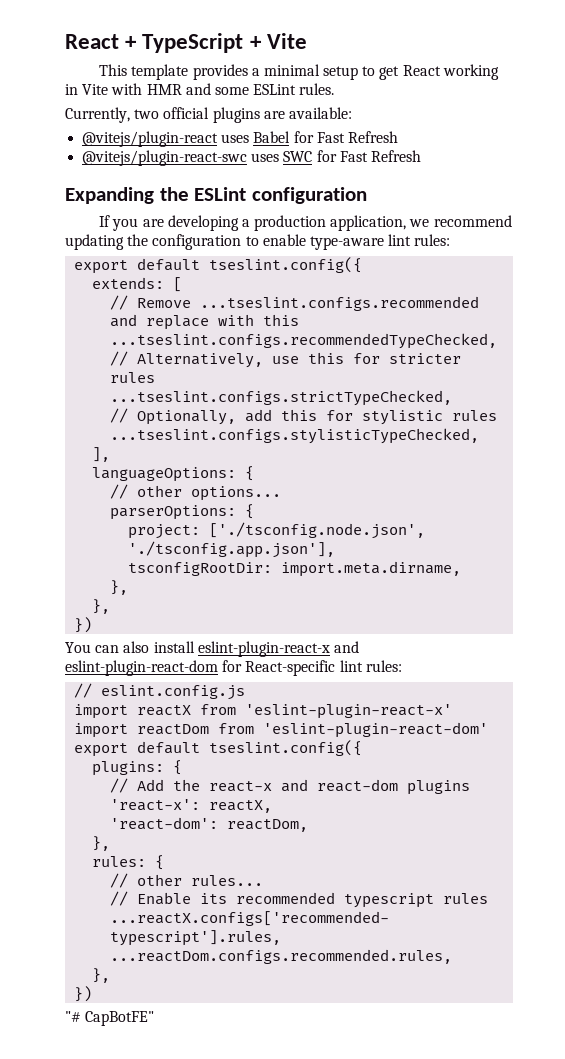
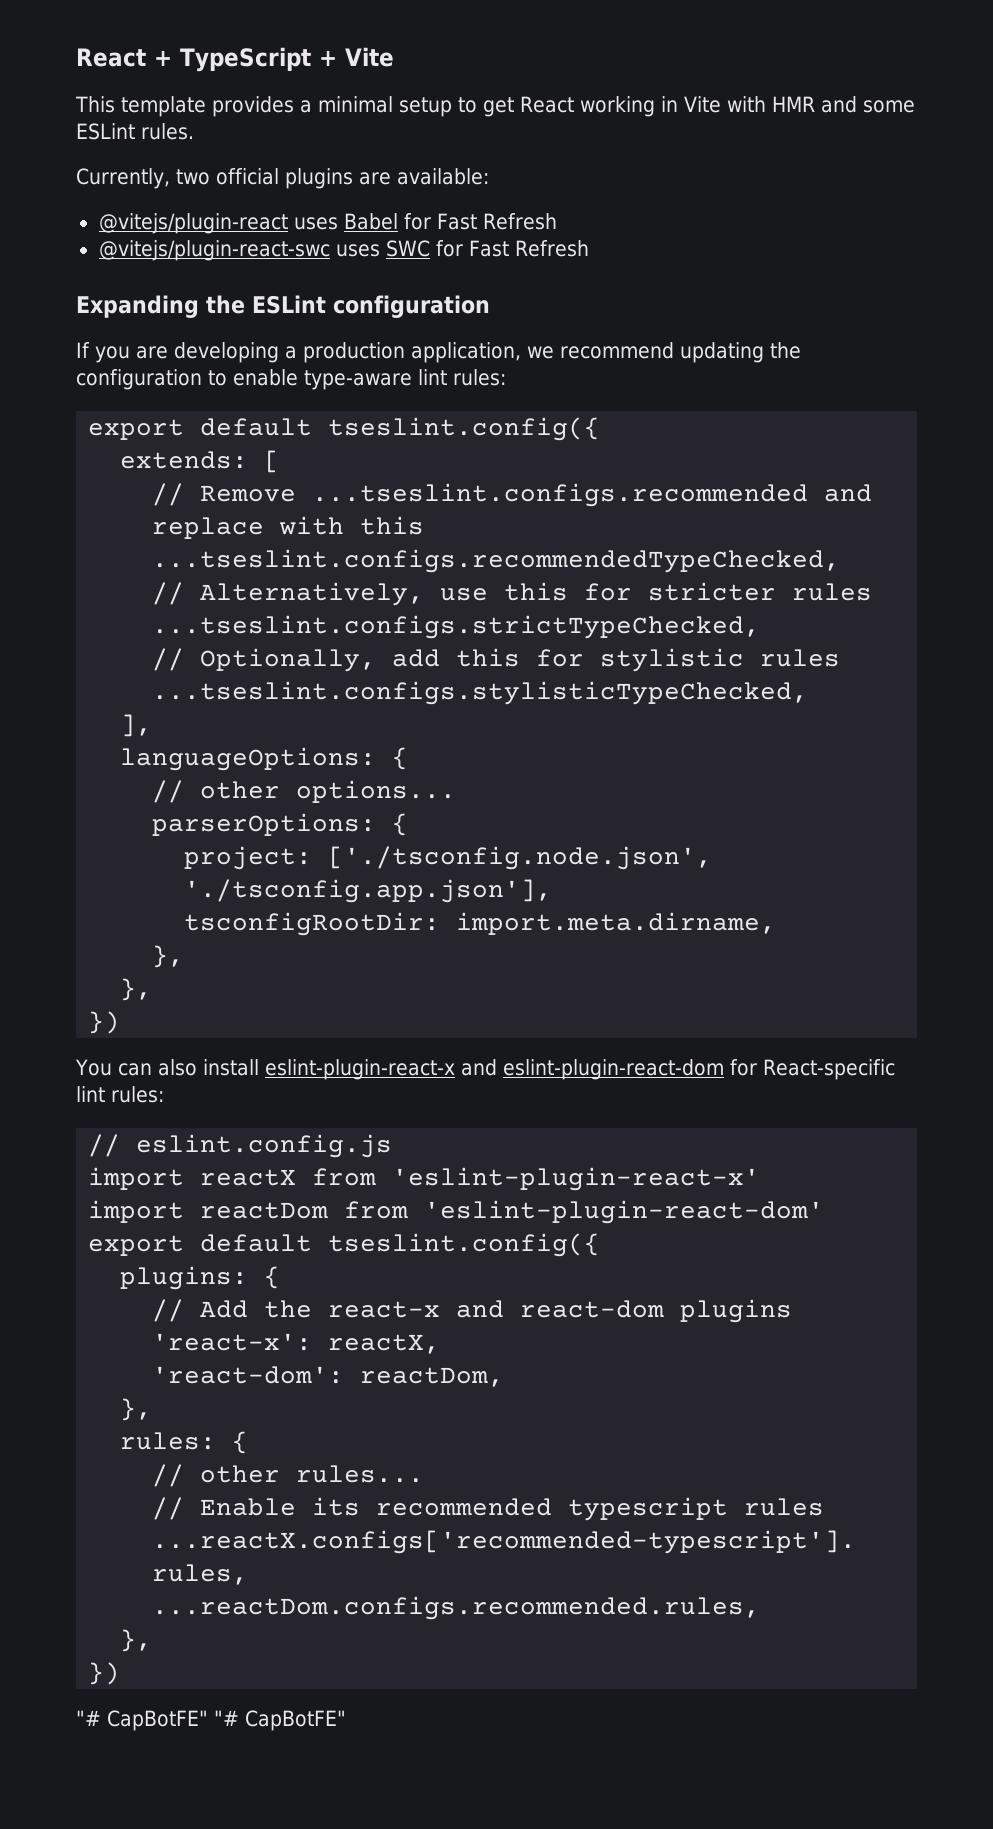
(155, 1018) none -> [214,1710,346,1731] "# CapBotFE"

